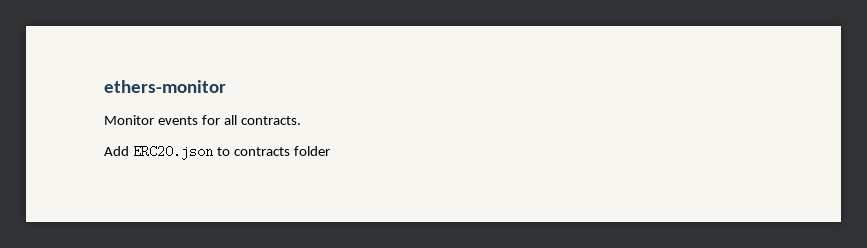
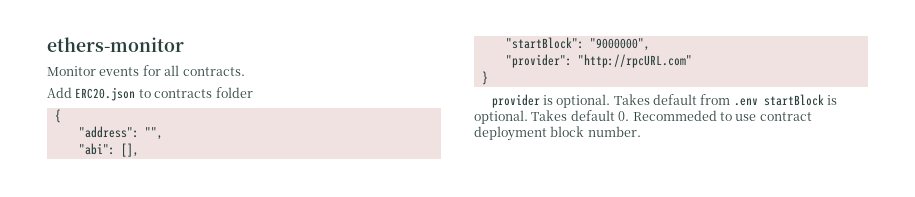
(330, 151) none -> [54,109,61,123] [78,126,163,140] [78,143,139,157] [505,37,650,51] [505,54,692,68] [481,71,488,85] [491,94,838,108] [474,110,812,124] [474,126,641,141] // { // "address": "", // "abi": [], // "startBlock": "9000000", // "provider": "http://rpcURL.com" // } // provider is optional. Takes default from .env startBlock is optional. Takes default 0. Recommeded to use contract deployment block number.

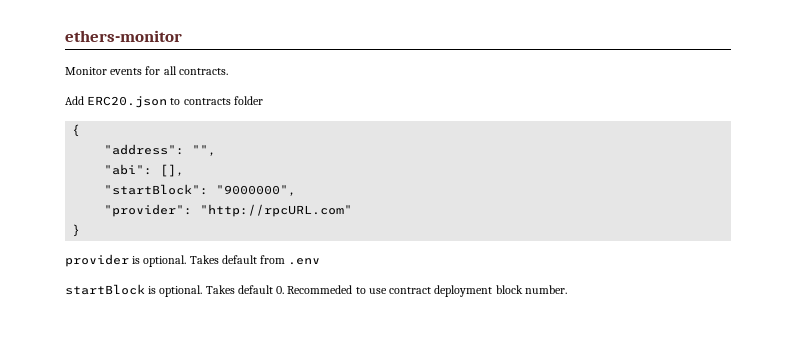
(758, 102) none -> (321, 261) //

